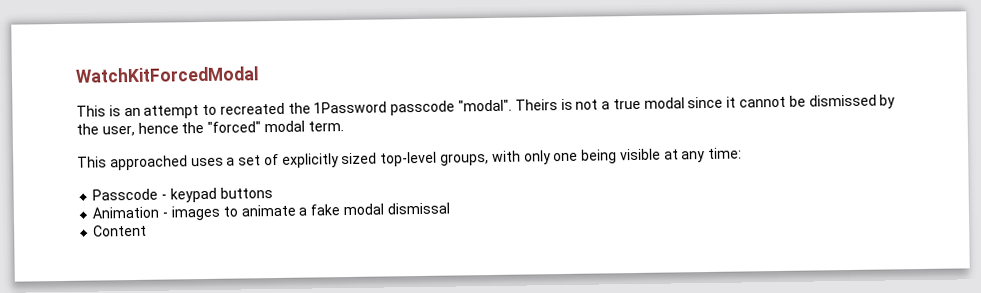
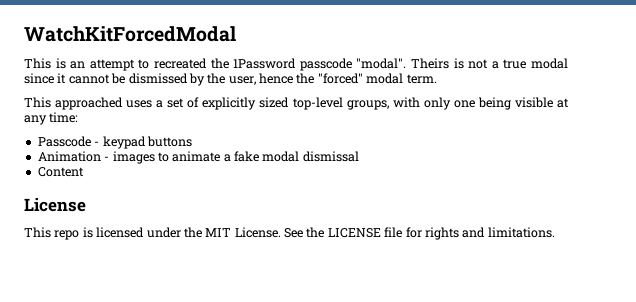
(148, 230) none -> [24,198,86,212] [24,227,555,240] // License // This repo is licensed under the MIT License. See the LICENSE file for rights and limitations.

